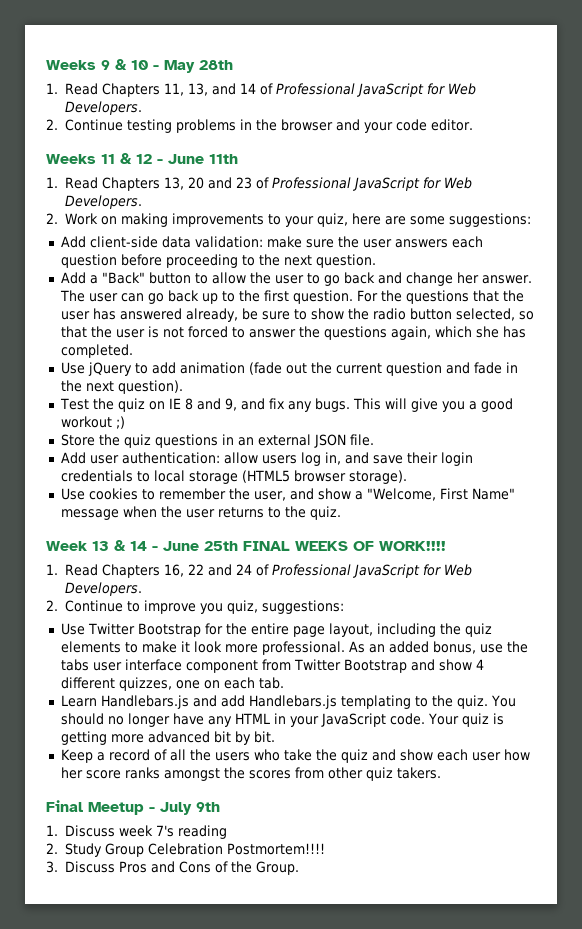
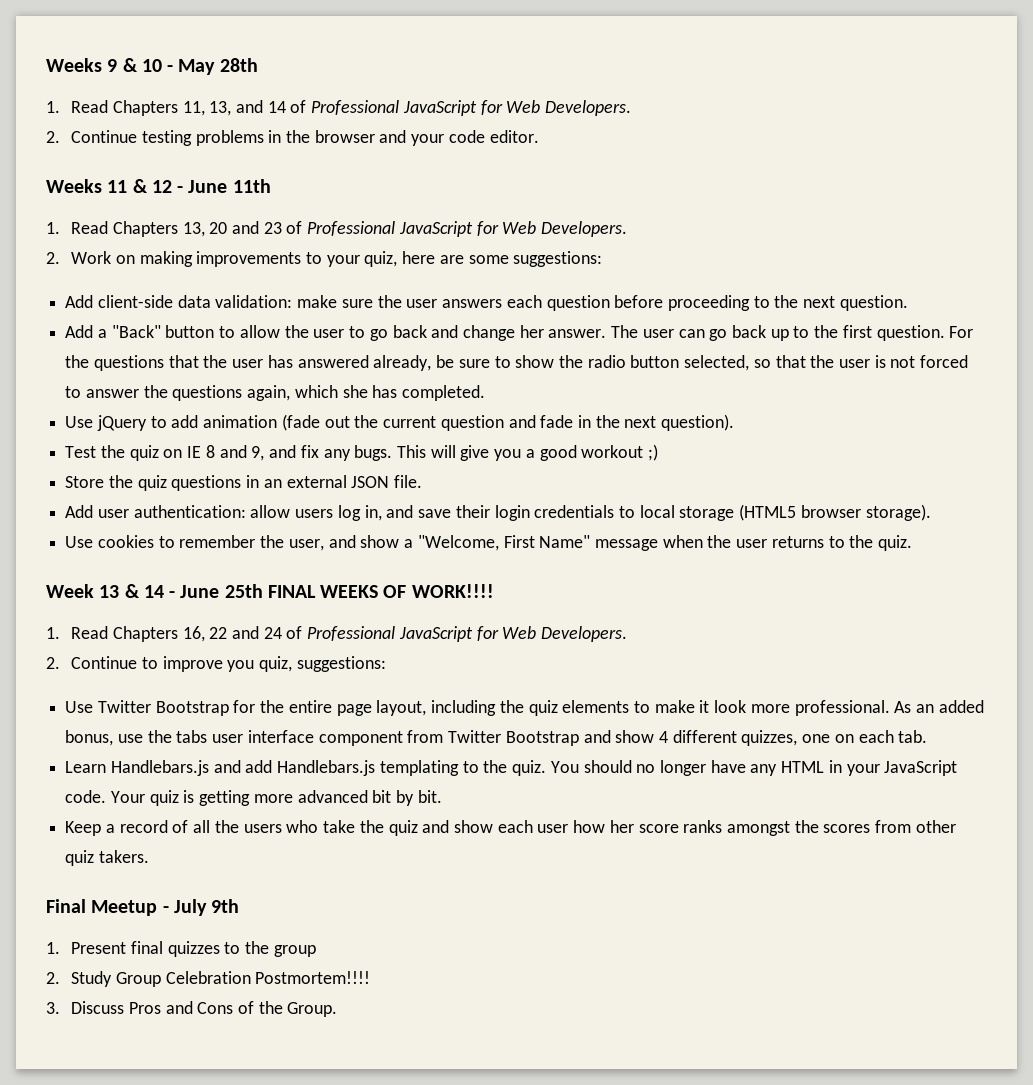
[64,825,227,839] Discuss week 7's reading -> [71,941,316,957] Present final quizzes to the group

